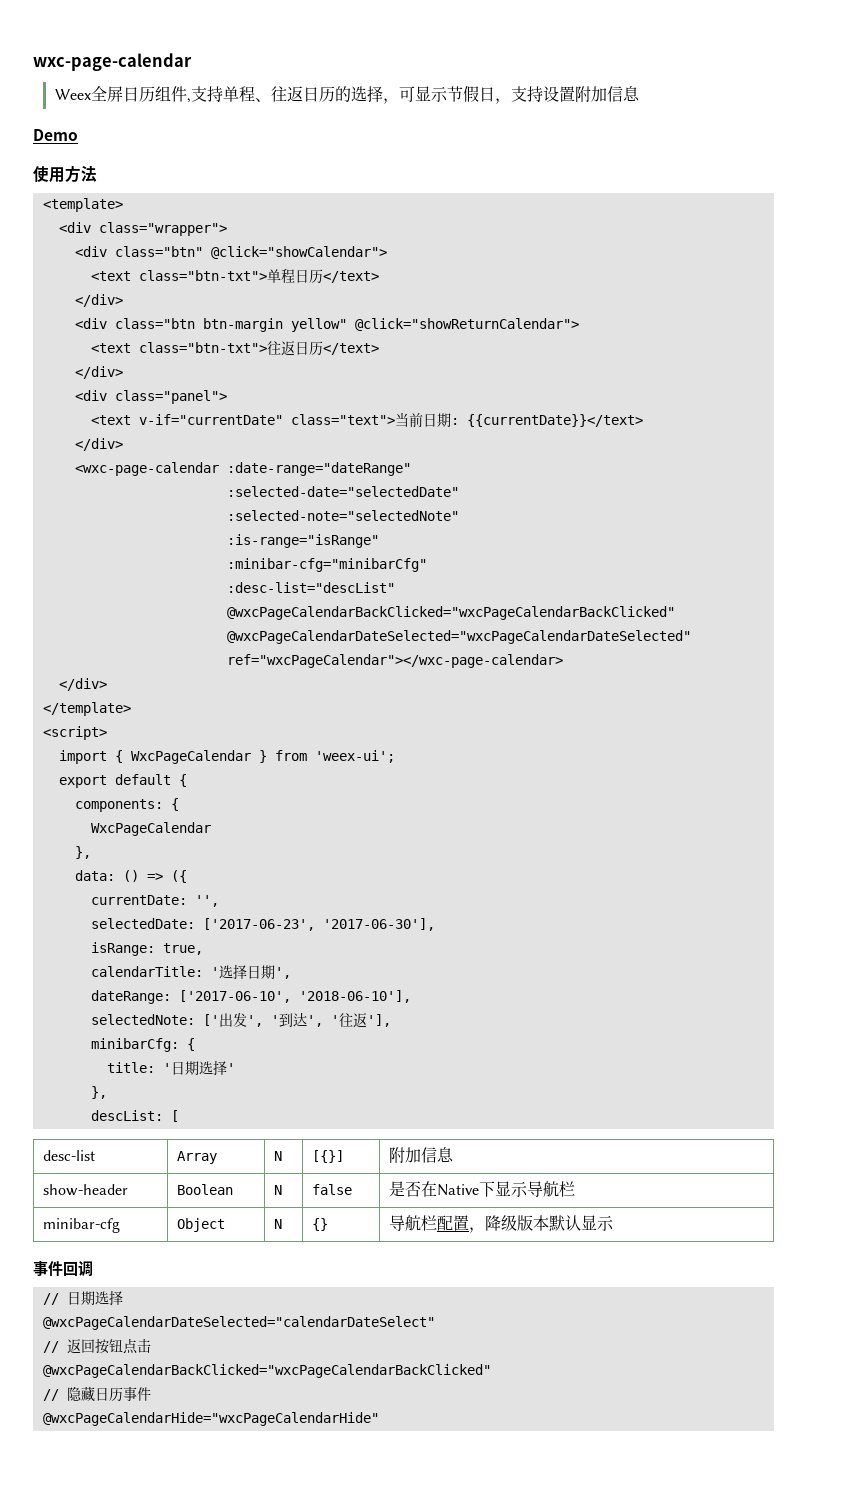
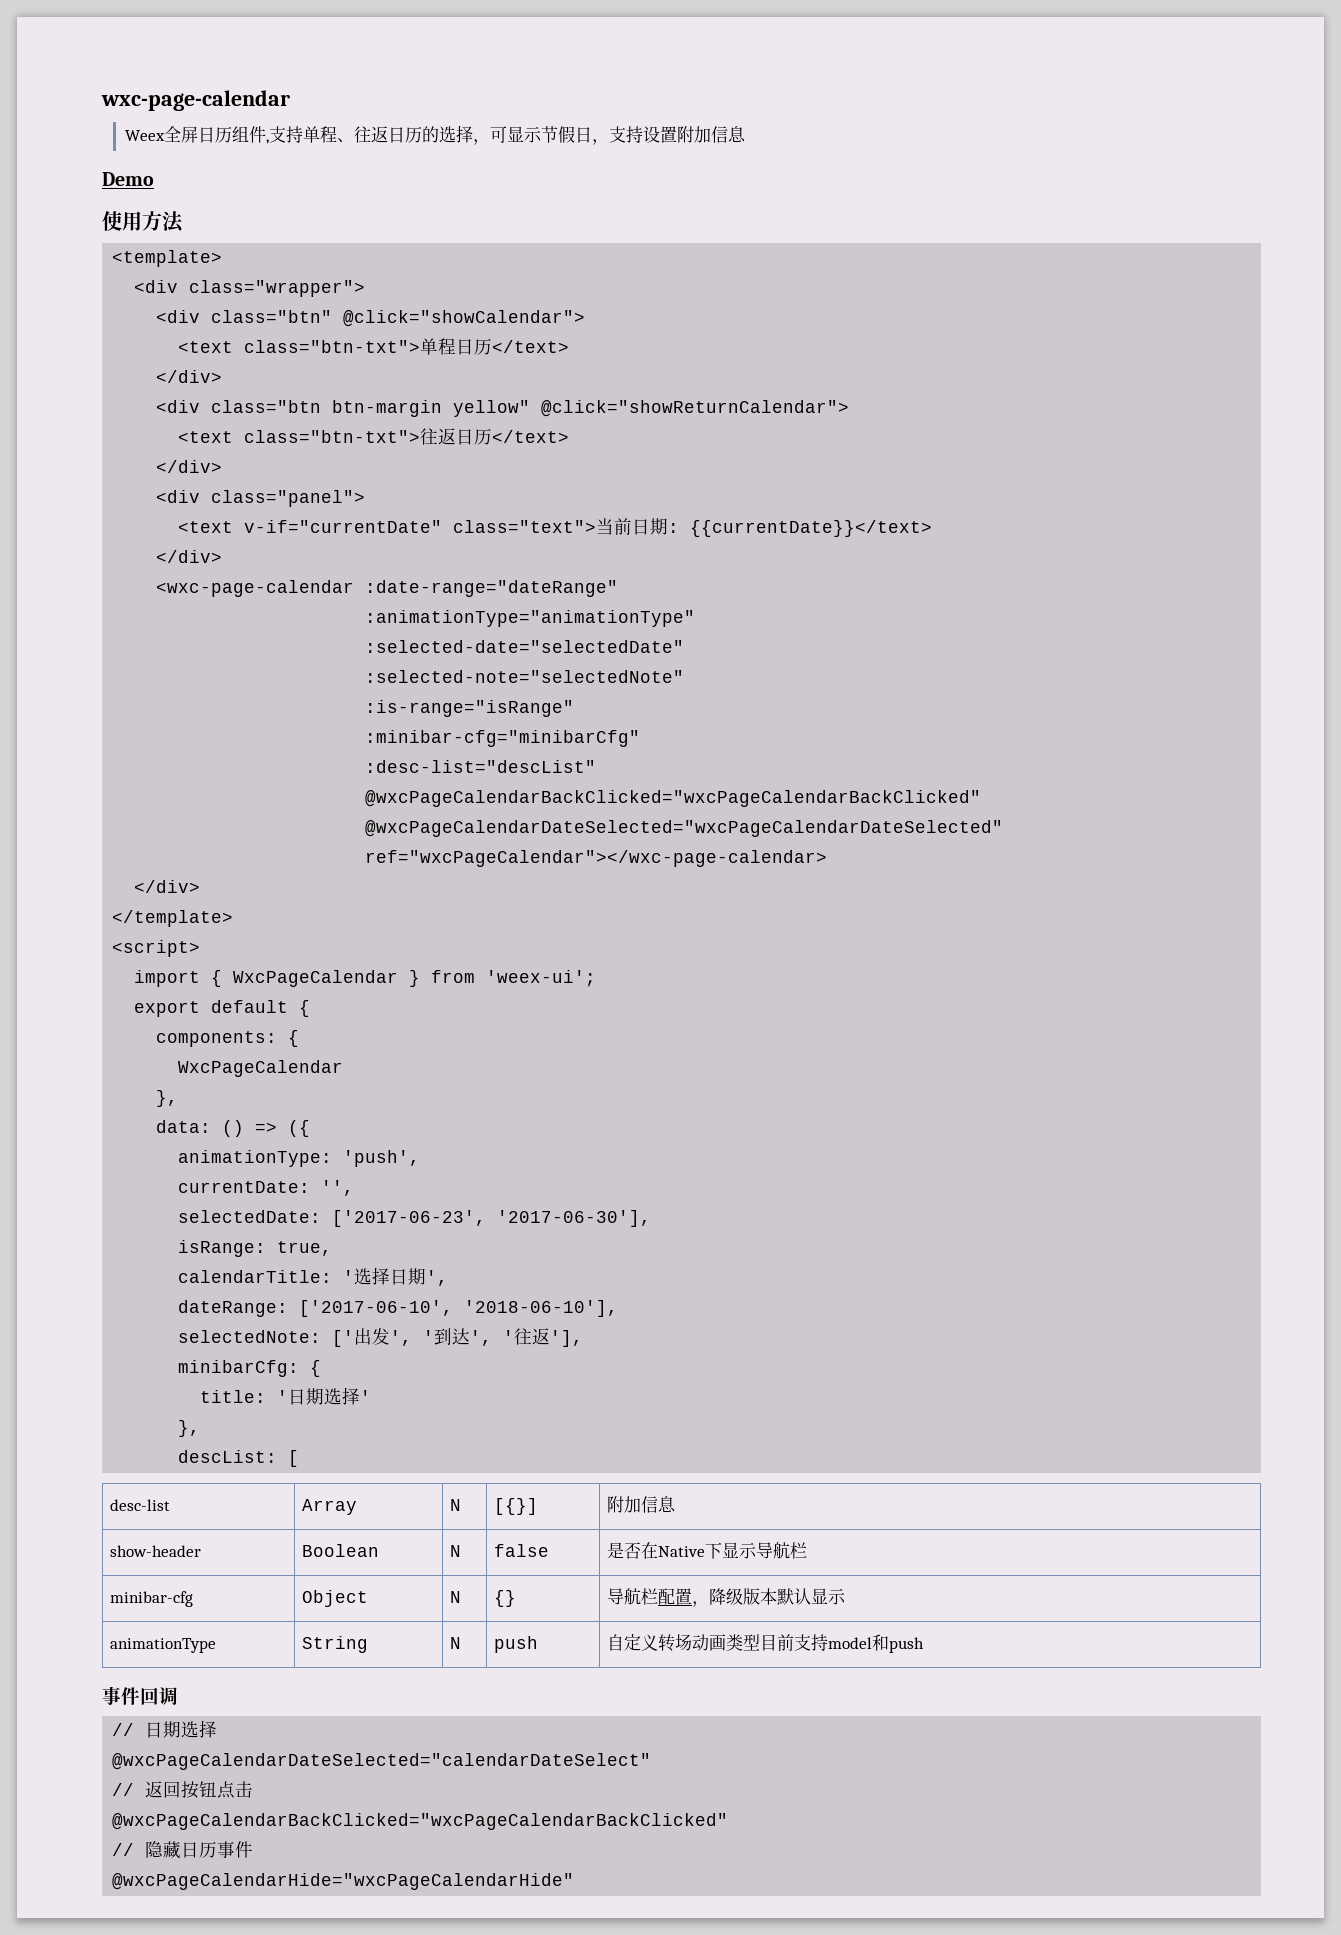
(411, 469) none -> [365,610,696,627] // :animationType="animationType"
(187, 876) none -> [178,1150,421,1167] // animationType: 'push',
(615, 1223) none -> [110,1638,217,1653] [302,1636,369,1653] [450,1637,462,1649] [494,1636,539,1653] [607,1634,925,1653] // animationType | String | N | push | 自定义转场动画类型目前支持model和push

